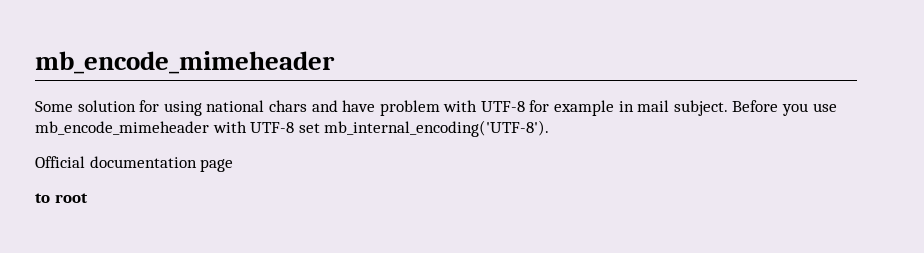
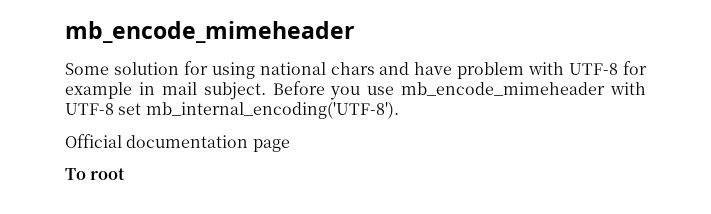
[35,193,50,203] to -> [65,168,86,180] To

